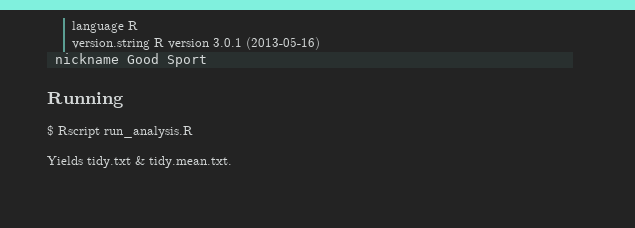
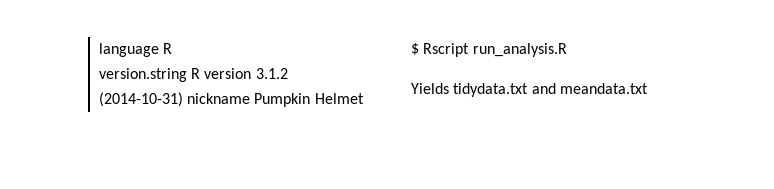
[213,37,321,50] [54,53,207,67] [47,92,124,108] 3.0.1 (2013-05-16) // nickname Good Sport // Running -> [255,68,288,79] [98,92,364,107] 3.1.2 (2014-10-31) nickname Pumpkin Helmet
[87,156,232,168] tidy.txt & tidy.mean.txt. -> [453,83,648,97] tidydata.txt and meandata.txt

